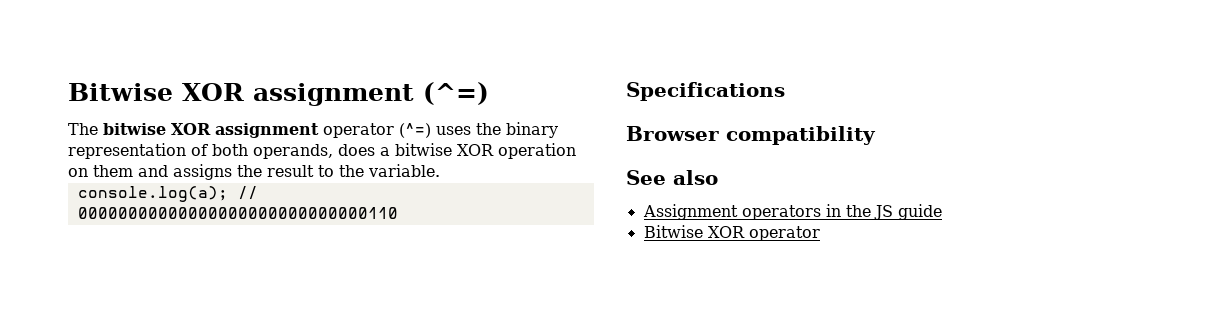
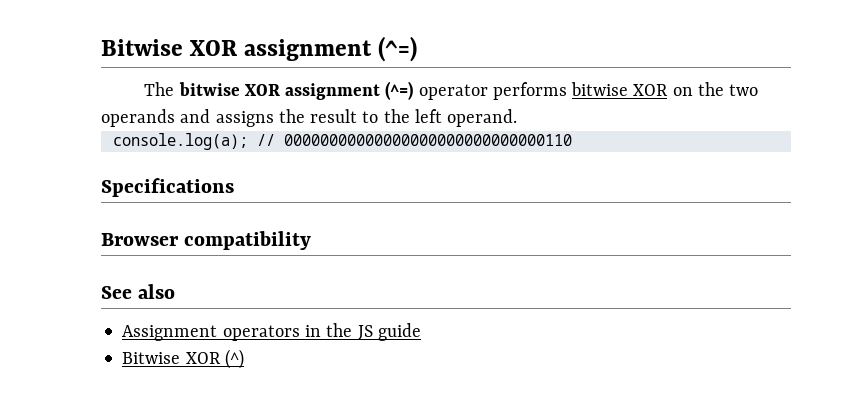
[323,122,558,138] [68,143,576,159] [68,165,133,177] operator (^=) uses the binary representation of both operands, does a bitwise XOR operation on them -> [385,81,759,100] [101,109,175,127] (^=) operator performs bitwise XOR on the two operands
[368,164,440,177] variable. -> [414,109,518,127] left operand.
[748,226,820,241] operator -> [224,349,244,369] (^)

